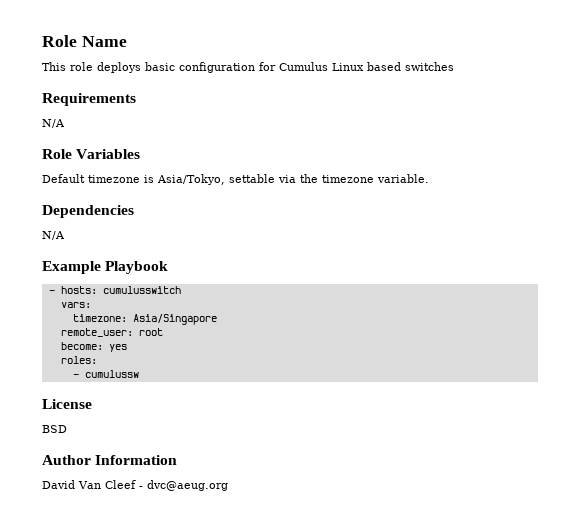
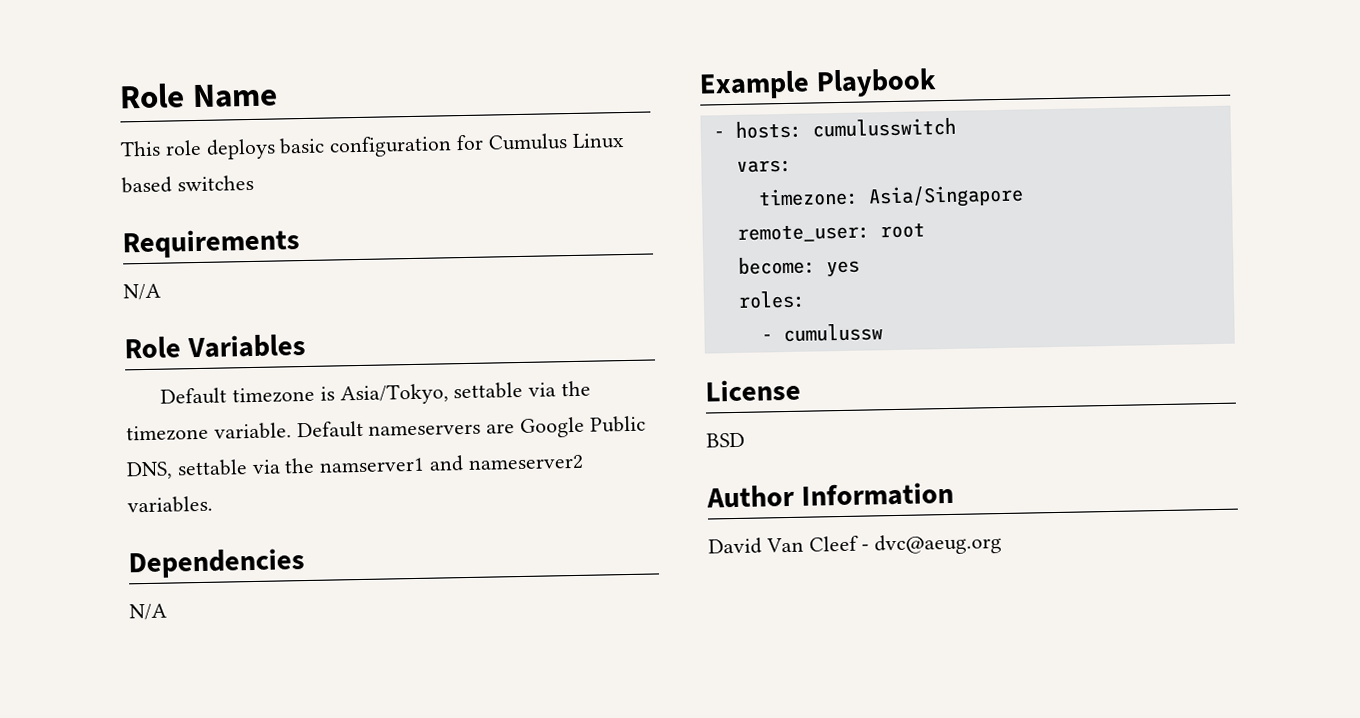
(429, 178) none -> [296,415,646,439] [126,454,584,480] [127,495,213,514] Default nameservers are Google Public DNS, settable via the namserver1 and nameserver2 variables.

